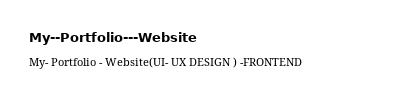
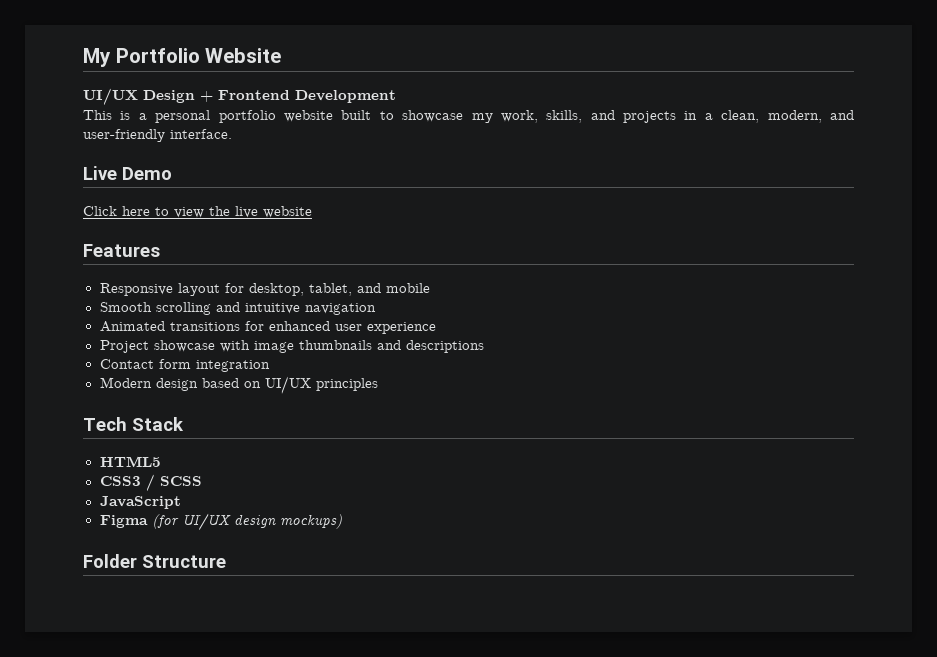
[29,32,197,45] [29,57,302,69] My--Portfolio---Website // My- Portfolio - Website(UI- UX DESIGN ) -FRONTEND -> [83,48,282,67] [83,88,396,105] [83,110,855,123] [83,129,232,142] [83,166,172,180] [83,206,312,218] [83,244,160,257] [99,283,430,296] [99,302,376,315] [99,321,436,334] [99,340,484,353] [99,359,270,372] [99,376,378,394] [83,417,184,431] [99,456,161,467] [99,474,202,491] [99,496,181,509] [99,513,342,531] [83,554,226,568] My Portfolio Website // UI/UX Design + Frontend Development // This is a personal portfolio website built to showcase my work, skills, and projects in a clean, modern, and user-friendly interface. // Live Demo // Click here to view the live website // Features // Responsive layout for desktop, tablet, and mobile // Smooth scrolling and intuitive navigation // Animated transitions for enhanced user experience // Project showcase with image thumbnails and descriptions // Contact form integration // Modern design based on UI/UX principles // Tech Stack // HTML5 // CSS3 / SCSS // JavaScript // Figma (for UI/UX design mockups) // Folder Structure

